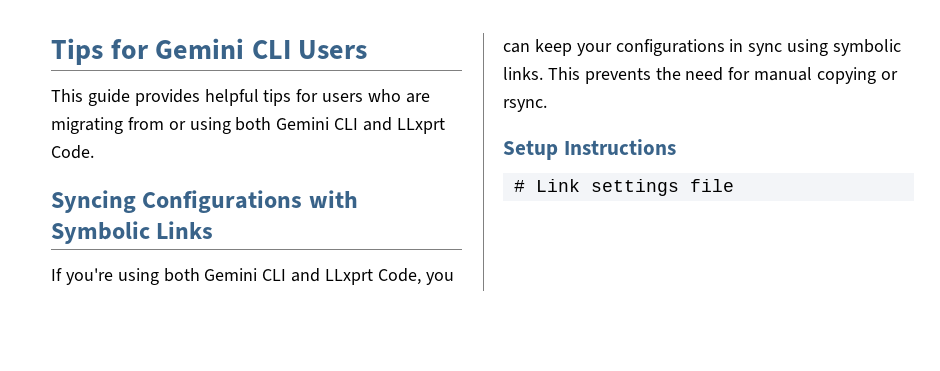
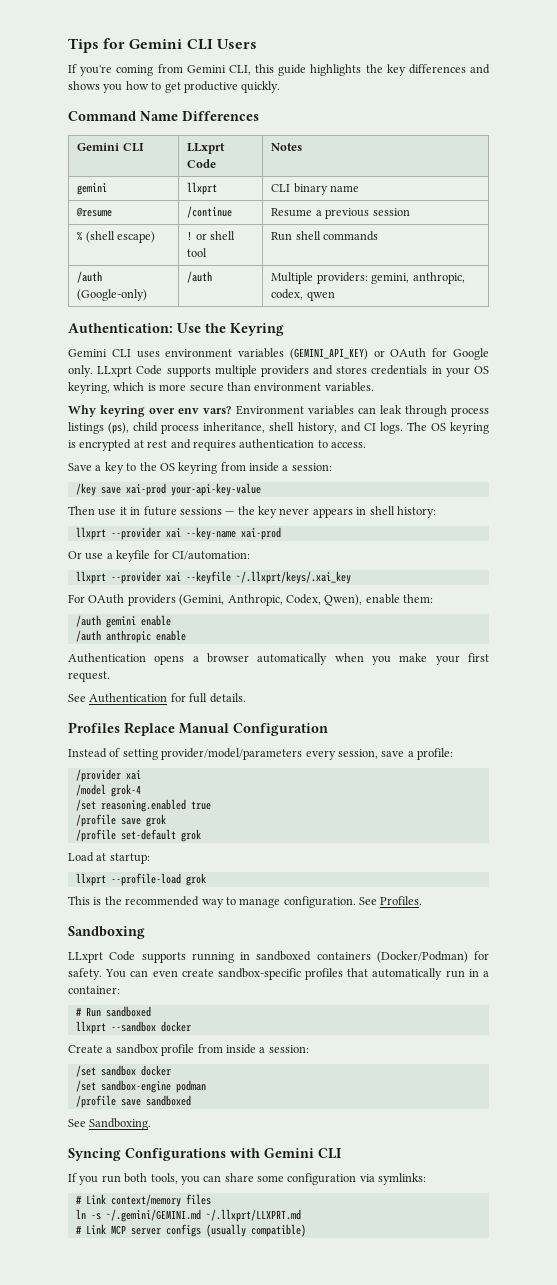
[51,89,430,106] [51,117,445,134] [51,145,94,159] This guide provides helpful tips for users who are migrating from or using both Gemini CLI and LLxprt Code. -> [68,64,491,76] [68,81,281,93] [68,111,259,121] [77,143,144,152] [187,143,226,154] [187,159,217,168] [271,143,303,151] [77,183,108,195] [187,182,218,195] [271,183,360,195] [76,207,113,217] [187,206,233,218] [271,208,410,219] [77,231,156,243] [187,231,236,241] [187,248,208,257] [271,231,379,241] [77,271,103,283] [77,289,148,301] [187,271,213,283] [271,272,465,284] [271,289,335,301] [68,323,284,336] [68,348,489,360] [68,365,490,377] [68,382,374,394] [68,405,490,417] [68,422,489,434] [68,439,366,451] [68,462,332,474] [75,483,261,496] [68,506,436,518] [75,527,281,540] [68,550,250,562] [75,571,351,584] [68,594,433,606] [75,615,171,628] [75,630,186,643] [68,653,489,665] [68,671,110,682] [68,693,246,703] [68,722,328,736] [68,748,453,760] [75,769,141,782] [75,784,141,797] [75,799,211,812] [75,814,166,827] [75,829,201,842] [68,852,150,864] [75,873,206,886] [68,896,423,908] [68,926,145,939] [68,951,489,963] [68,968,490,980] [68,986,120,994] [75,1006,151,1017] [75,1021,191,1034] [68,1044,309,1056] [75,1065,171,1077] [75,1080,206,1093] [75,1095,191,1108] [68,1118,152,1130] If you're coming from Gemini CLI, this guide highlights the key differences and shows you how to get productive quickly. // Command Name Differences // Gemini CLI | LLxprt Code | Notes // gemini | llxprt | CLI binary name // @resume | /continue | Resume a previous session // % (shell escape) | ! or shell tool | Run shell commands // /auth (Google-only) | /auth | Multiple providers: gemini, anthropic, codex, qwen // Authentication: Use the Keyring // Gemini CLI uses environment variables (GEMINI_API_KEY) or OAuth for Google only. LLxprt Code supports multiple providers and stores credentials in your OS keyring, which is more secure than environment variables. // Why keyring over env vars? Environment variables can leak through process listings (ps), child process inheritance, shell history, and CI logs. The OS keyring is encrypted at rest and requires authentication to access. // Save a key to the OS keyring from inside a session: // /key save xai-prod your-api-key-value // Then use it in future sessions — the key never appears in shell history: // llxprt --provider xai --key-name xai-prod // Or use a keyfile for CI/automation: // llxprt --provider xai --keyfile ~/.llxprt/keys/.xai_key // For OAuth providers (Gemini, Anthropic, Codex, Qwen), enable them: // /auth gemini enable // /auth anthropic enable // Authentication opens a browser automatically when you make your first request. // See Authentication for full details. // Profiles Replace Manual Configuration // Instead of setting provider/model/parameters every session, save a profile: // /provider xai // /model grok-4 // /set reasoning.enabled true // /profile save grok // /profile set-default grok // Load at startup: // llxprt --profile-load grok // This is the recommended way to manage configuration. See Profiles. // Sandboxing // LLxprt Code supports running in sandboxed containers (Docker/Podman) for safety. You can even create sandbox-specific profiles that automatically run in a container: // # Run sandboxed // llxprt --sandbox docker // Create a sandbox profile from inside a session: // /set sandbox docker // /set sandbox-engine podman // /profile save sandboxed // See Sandboxing.
[51,221,214,244] [51,268,454,285] [503,39,902,56] [503,67,898,84] [503,99,547,112] [503,139,676,160] [513,179,734,196] Symbolic Links // If you're using both Gemini CLI and LLxprt Code, you can keep your configurations in sync using symbolic links. This prevents the need for manual copying or rsync. // Setup Instructions // # Link settings file -> [264,1148,342,1159] [68,1173,427,1185] [75,1194,211,1207] [75,1209,301,1222] [75,1224,306,1237] Gemini CLI // If you run both tools, you can share some configuration via symlinks: // # Link context/memory files // ln -s ~/.gemini/GEMINI.md ~/.llxprt/LLXPRT.md // # Link MCP server configs (usually compatible)

